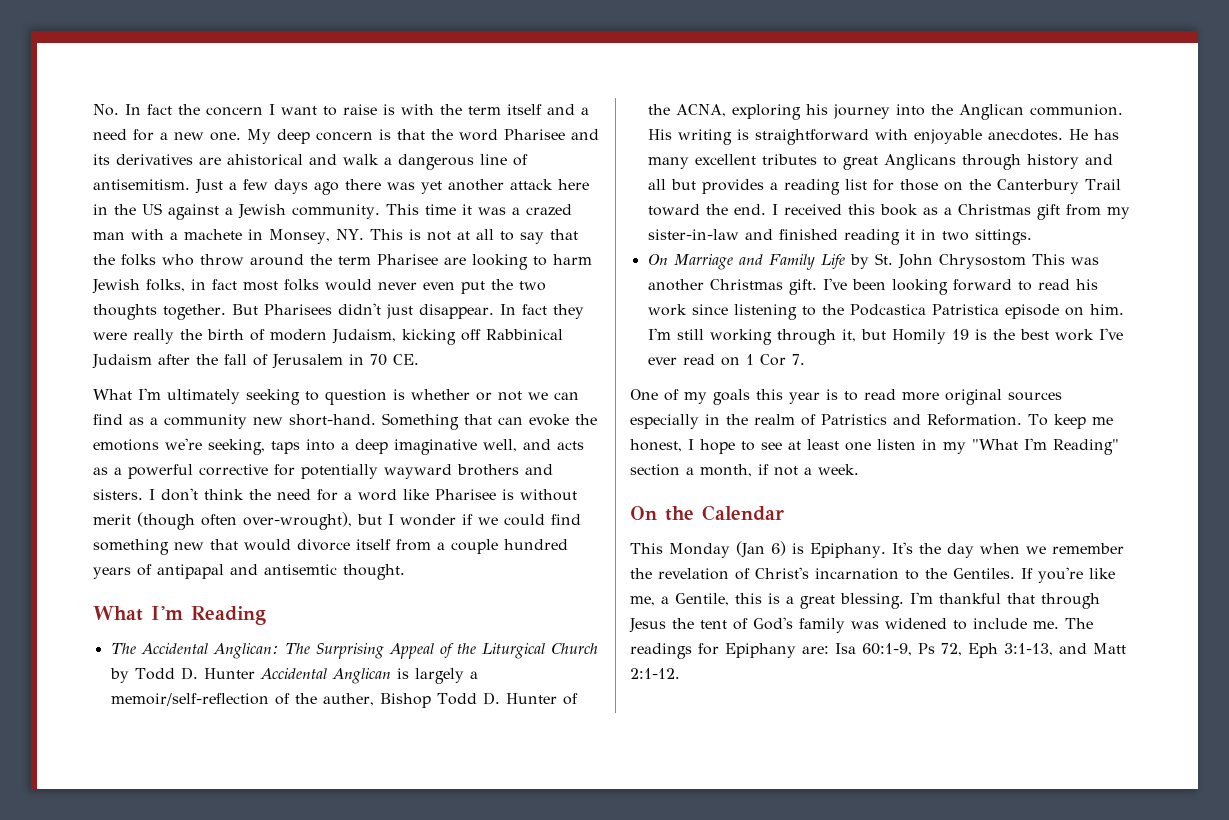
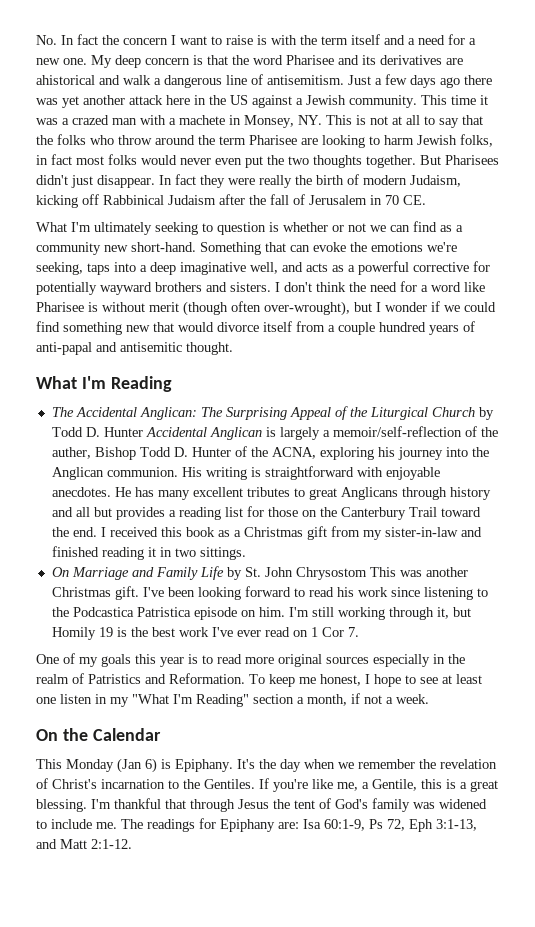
[157,564,337,579] antipapal and antisemtic -> [36,342,182,355] anti-papal and antisemitic

